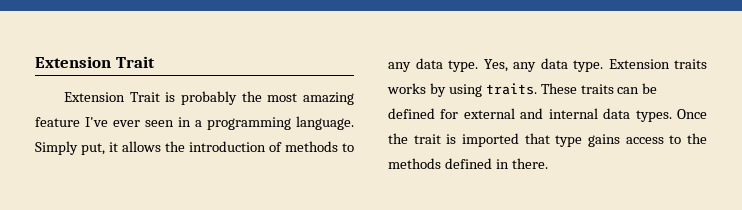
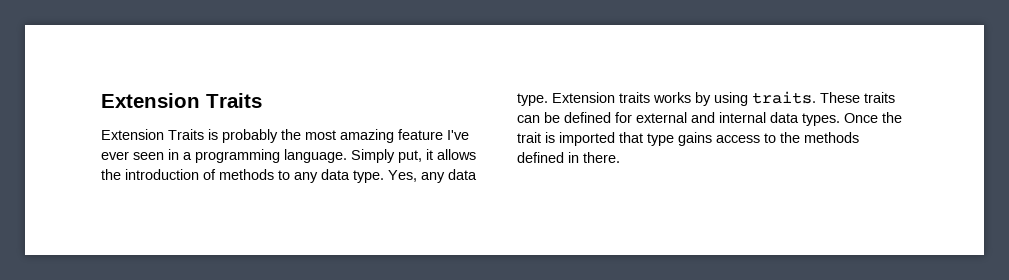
[35,56,155,68] [63,92,160,102] Extension Trait // Extension Trait -> [101,93,262,108] [101,129,204,140] Extension Traits // Extension Traits

